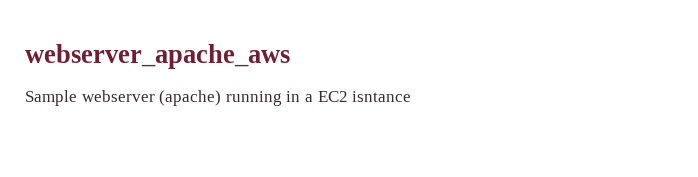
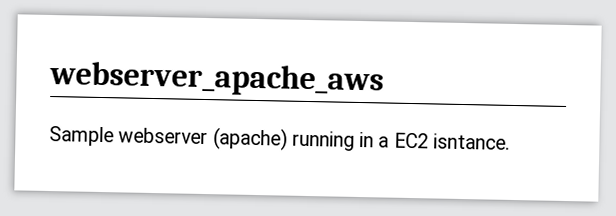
[352,91,412,102] isntance -> [432,133,510,150] isntance.

